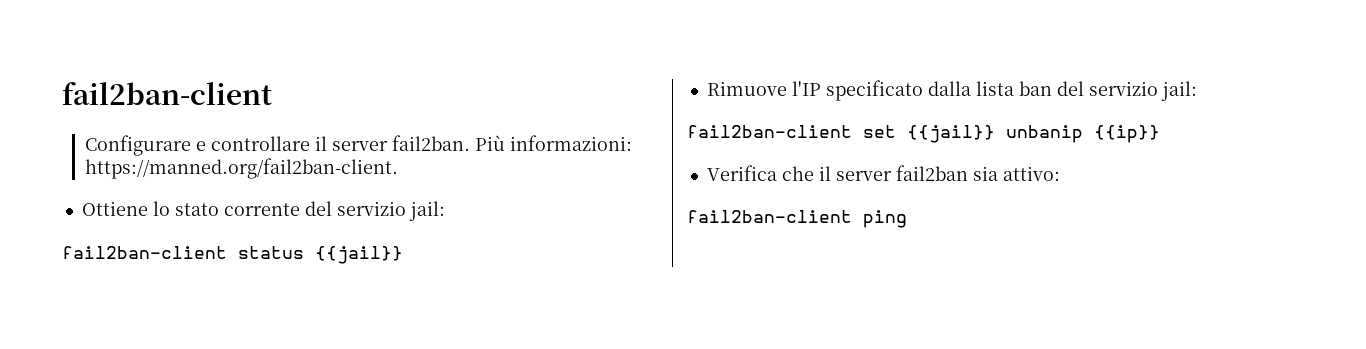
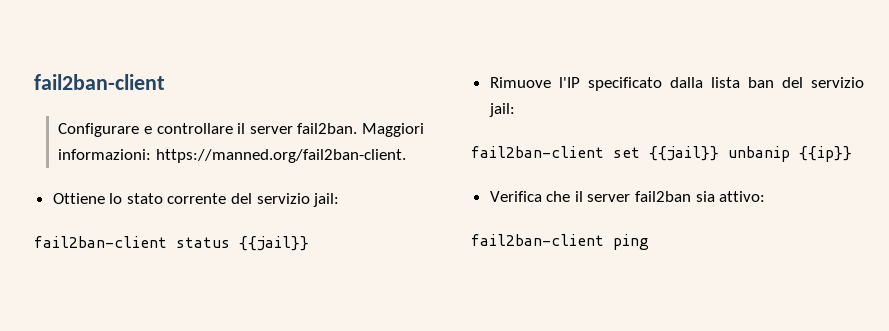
[474,135,505,151] Più -> [361,123,424,137] Maggiori

